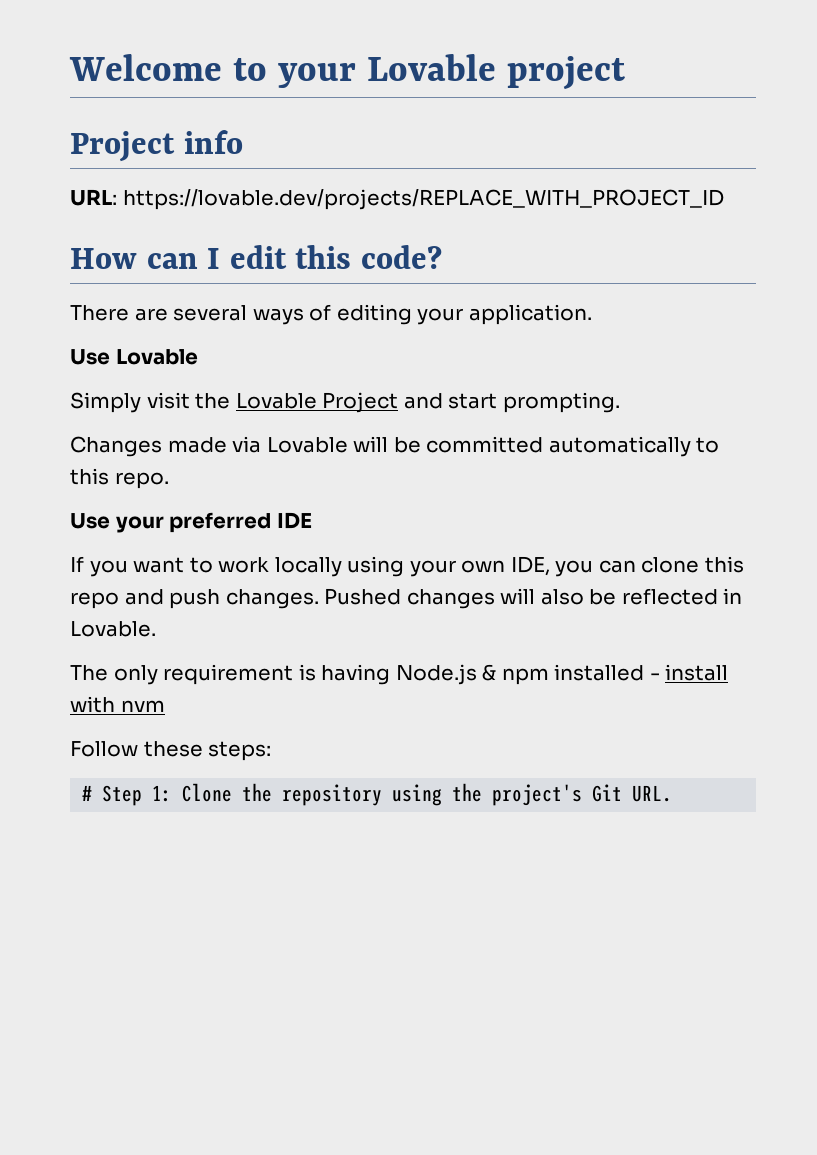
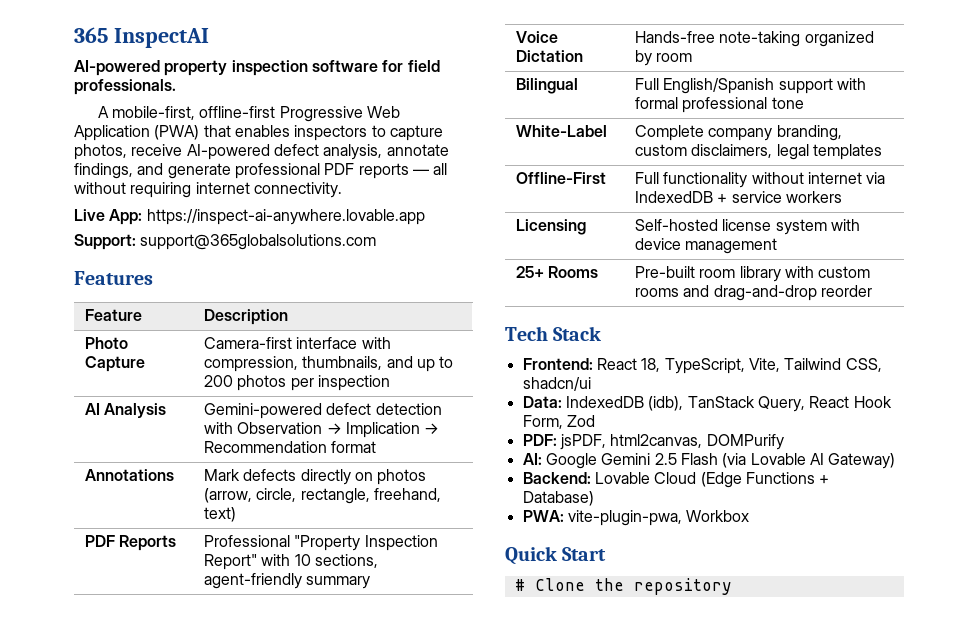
[69,54,626,90] [70,130,243,162] [70,189,724,210] [70,245,442,269] [70,304,592,325] [70,349,198,365] [70,392,620,413] [70,436,720,457] [70,468,169,489] [70,512,312,533] [70,556,744,577] [70,588,743,609] [70,621,156,637] [70,664,729,685] [70,696,165,713] [70,741,272,761] Welcome to your Lovable project // Project info // URL: https://lovable.dev/projects/REPLACE_WITH_PROJECT_ID // How can I edit this code? // There are several ways of editing your application. // Use Lovable // Simply visit the Lovable Project and start prompting. // Changes made via Lovable will be committed automatically to this repo. // Use your preferred IDE // If you want to work locally using your own IDE, you can clone this repo and push changes. Pushed changes will also be reflected in Lovable. // The only requirement is having Node.js & npm installed - install with nvm // Follow these steps: -> [74,27,209,48] [74,60,440,76] [74,79,176,95] [97,106,401,122] [74,125,443,141] [74,144,449,160] [74,163,448,179] [74,182,342,198] [74,209,425,225] [74,234,377,250] [74,271,153,285] [84,309,142,321] [203,309,288,325] [84,337,128,349] [84,356,145,372] [203,337,391,349] [203,356,454,372] [203,375,390,391] [84,403,167,418] [203,403,442,419] [203,422,440,438] [203,441,377,453] [84,469,174,481] [203,469,427,485] [203,488,441,504] [203,507,236,522] [84,535,177,551] [203,535,438,551] [203,554,378,570] [203,573,371,589] [515,31,558,43] [515,50,583,62] [634,31,874,47] [634,50,693,66] [515,78,578,94] [634,78,866,94] [634,97,804,113] [515,125,607,137] [634,125,842,141] [634,144,882,160] [515,172,606,184] [634,172,886,188] [634,191,842,203] [515,219,586,235] [634,219,860,235] [634,238,778,254] [515,266,599,278] [634,266,871,282] [634,285,872,301] [505,326,602,341] [522,358,882,374] [522,377,591,391] [522,396,892,412] [522,415,595,429] [522,434,784,450] [522,453,896,469] [522,472,830,488] [522,491,594,506] [522,510,750,526] [505,546,607,565] 365 InspectAI // AI-powered property inspection software for field professionals. // A mobile-first, offline-first Progressive Web Application (PWA) that enables inspectors to capture photos, receive AI-powered defect analysis, annotate findings, and generate professional PDF reports — all without requiring internet connectivity. // Live App: https://inspect-ai-anywhere.lovable.app // Support: support@365globalsolutions.com // Features // Feature | Description // Photo Capture | Camera-first interface with compression, thumbnails, and up to 200 photos per inspection // AI Analysis | Gemini-powered defect detection with Observation → Implication → Recommendation format // Annotations | Mark defects directly on photos (arrow, circle, rectangle, freehand, text) // PDF Reports | Professional "Property Inspection Report" with 10 sections, agent-friendly summary // Voice Dictation | Hands-free note-taking organized by room // Bilingual | Full English/Spanish support with formal professional tone // White-Label | Complete company branding, custom disclaimers, legal templates // Offline-First | Full functionality without internet via IndexedDB + service workers // Licensing | Self-hosted license system with device management // 25+ Rooms | Pre-built room library with custom rooms and drag-and-drop reorder // Tech Stack // Frontend: React 18, TypeScript, Vite, Tailwind CSS, shadcn/ui // Data: IndexedDB (idb), TanStack Query, React Hook Form, Zod // PDF: jsPDF, html2canvas, DOMPurify // AI: Google Gemini 2.5 Flash (via Lovable AI Gateway) // Backend: Lovable Cloud (Edge Functions + Database) // PWA: vite-plugin-pwa, Workbox // Quick Start
[102,785,173,806] Step 1: -> (525, 585) none
[392,783,673,806] using the project's Git URL. -> (732, 586) none

